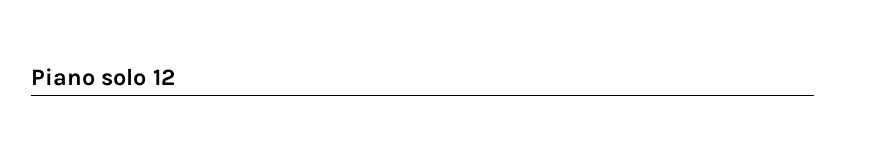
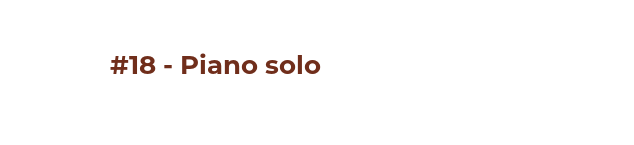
(31, 77) none -> [110,56,174,74] #18 -
[152,69,175,85] 12 -> (322, 64) none

